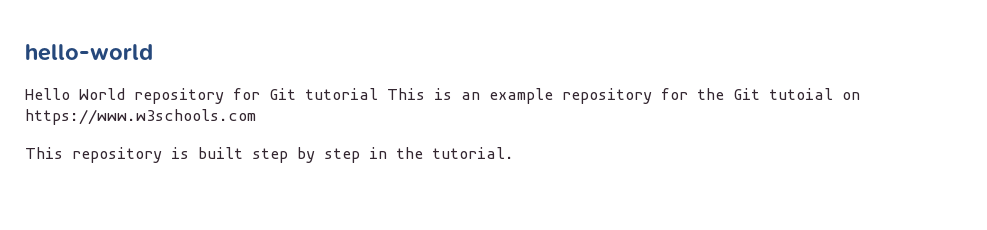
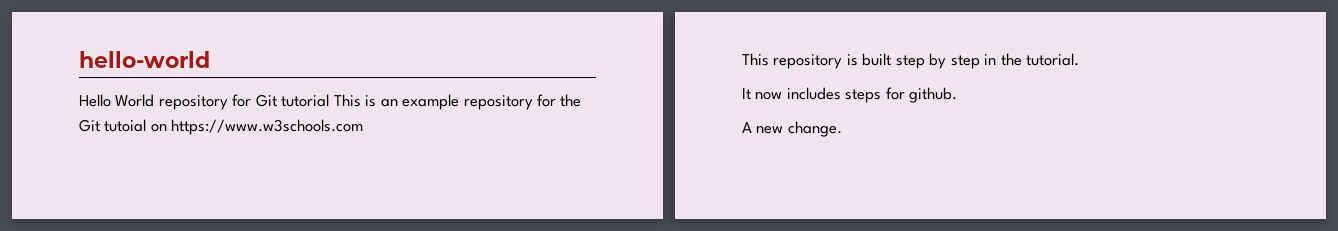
(514, 153) none -> [742,87,958,103] [742,121,842,137] // It now includes steps for github. // A new change.

